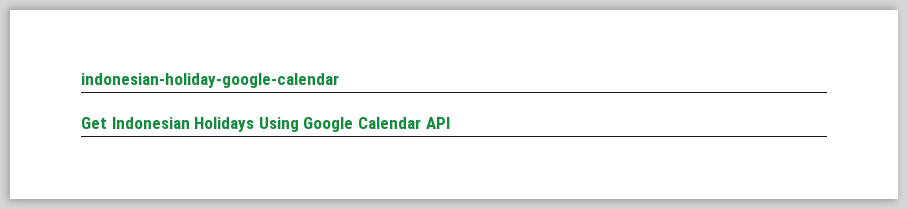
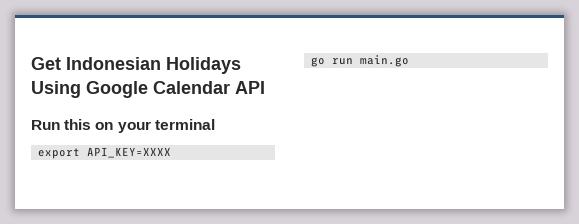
[81,73,339,88] indonesian-holiday-google-calendar // -> (31, 63) none
(450, 123) none -> [31,119,215,133] [37,147,171,159] [310,55,409,67] // Run this on your terminal // export API_KEY=XXXX // go run main.go

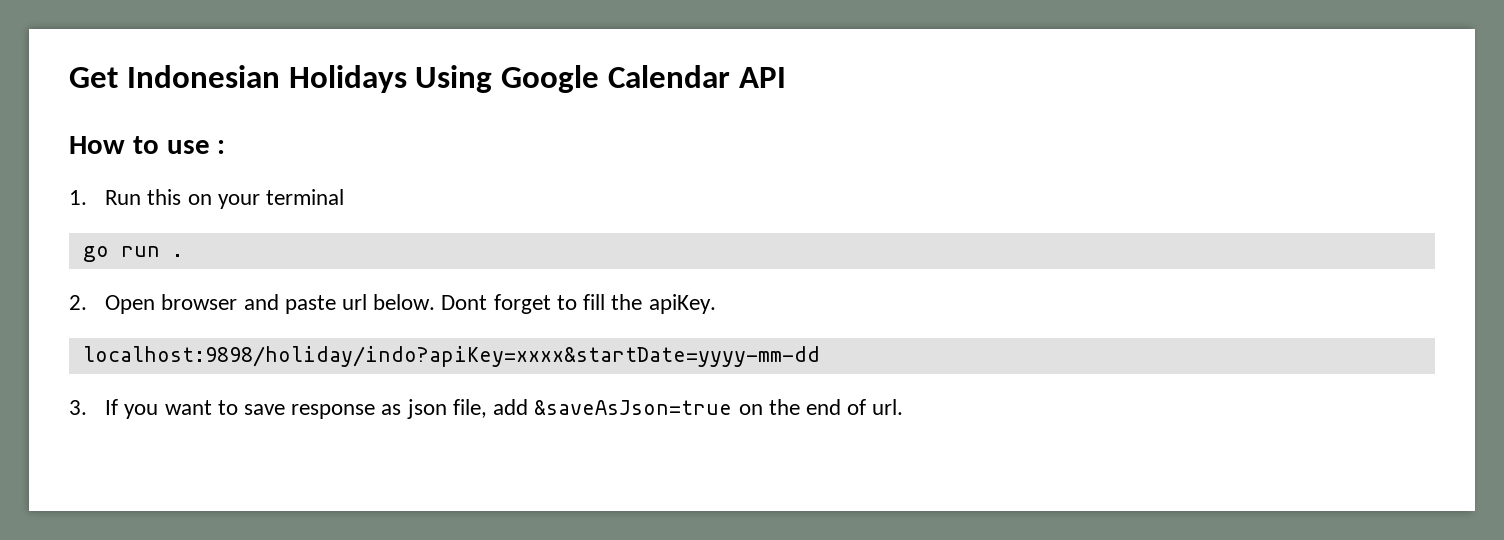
(265, 87) none -> [69,136,226,154] [69,190,87,205] How to use : // 1.
[37,147,171,159] // export API_KEY=XXXX -> (345, 197) none
[359,55,409,67] main.go -> [171,254,183,257] [69,294,716,314] [82,346,820,367] [69,399,904,419] . // 2. Open browser and paste url below. Dont forget to fill the apiKey. // localhost:9898/holiday/indo?apiKey=xxxx&startDate=yyyy-mm-dd // 3. If you want to save response as json file, add &saveAsJson=true on the end of url.

